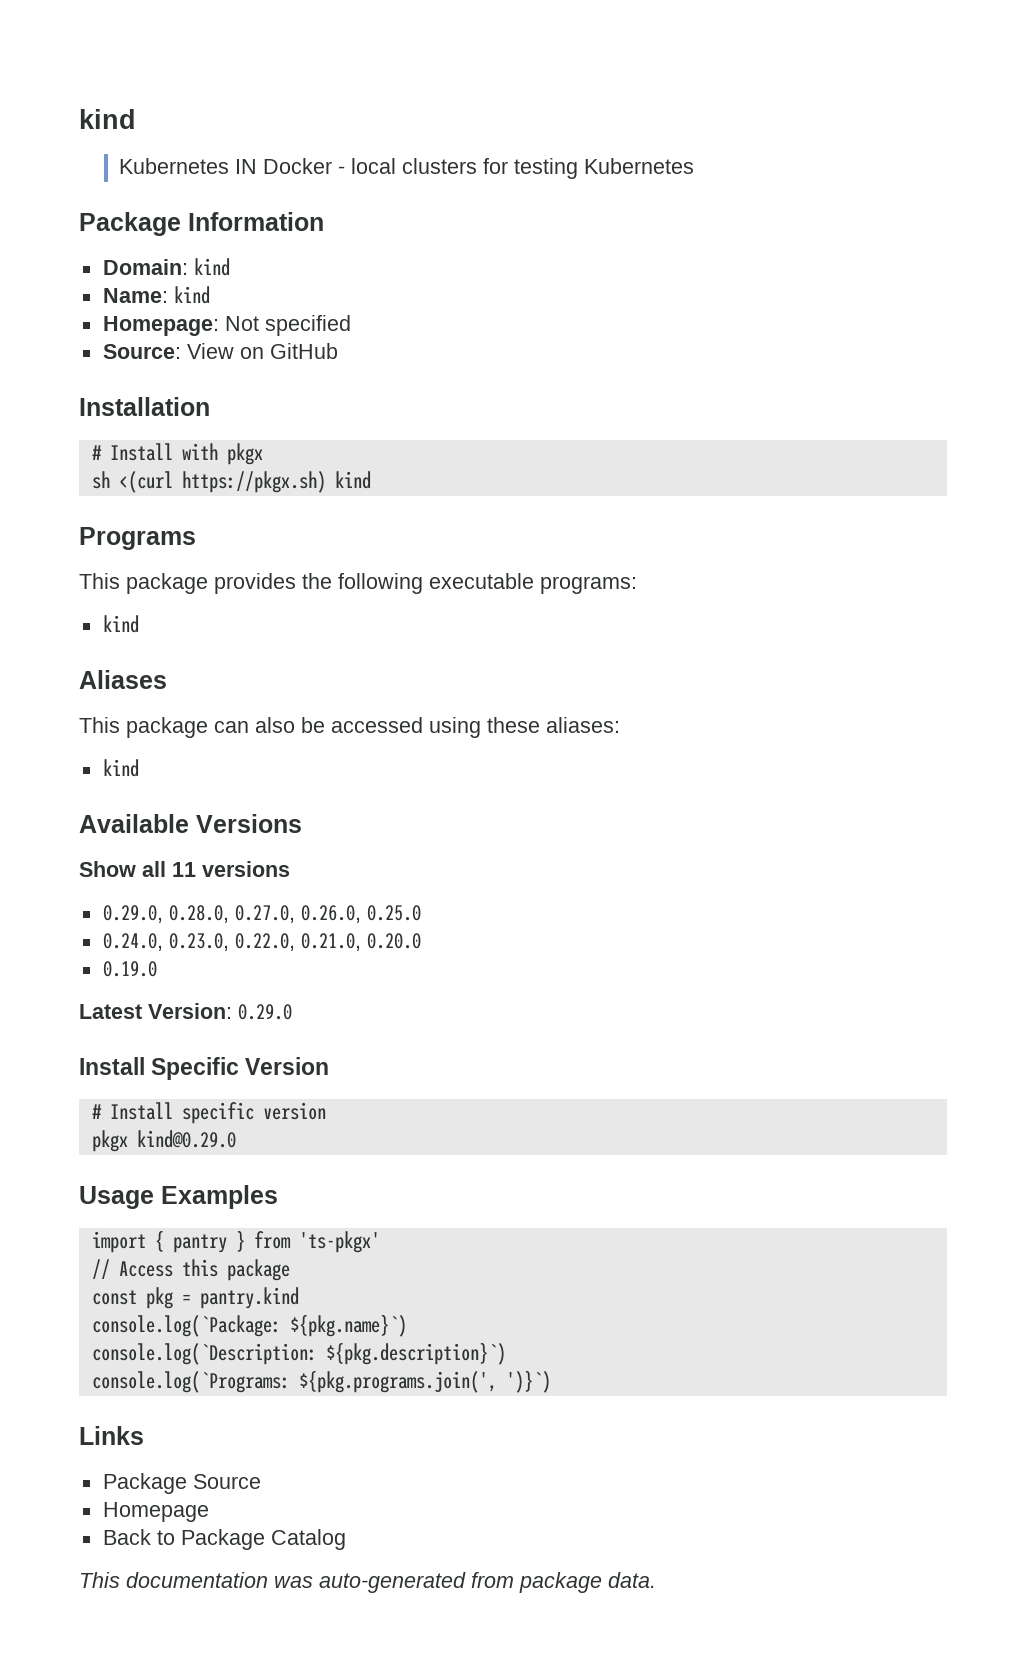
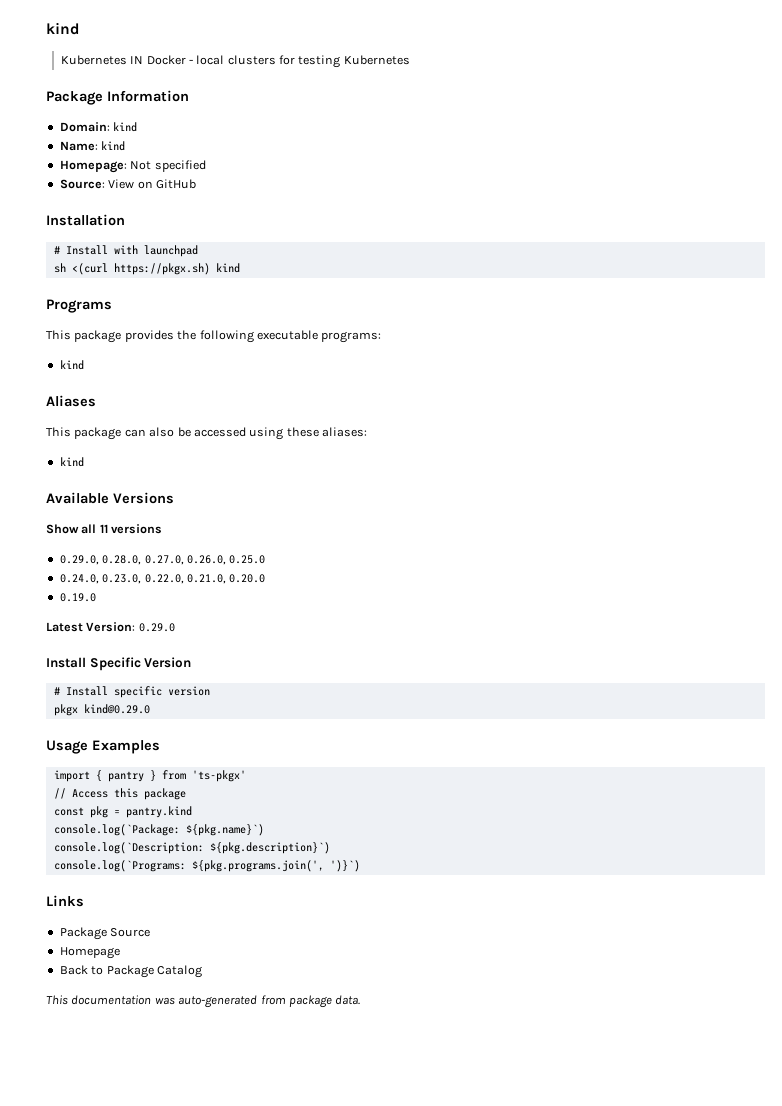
[226,443,263,465] pkgx -> [143,245,198,257] launchpad

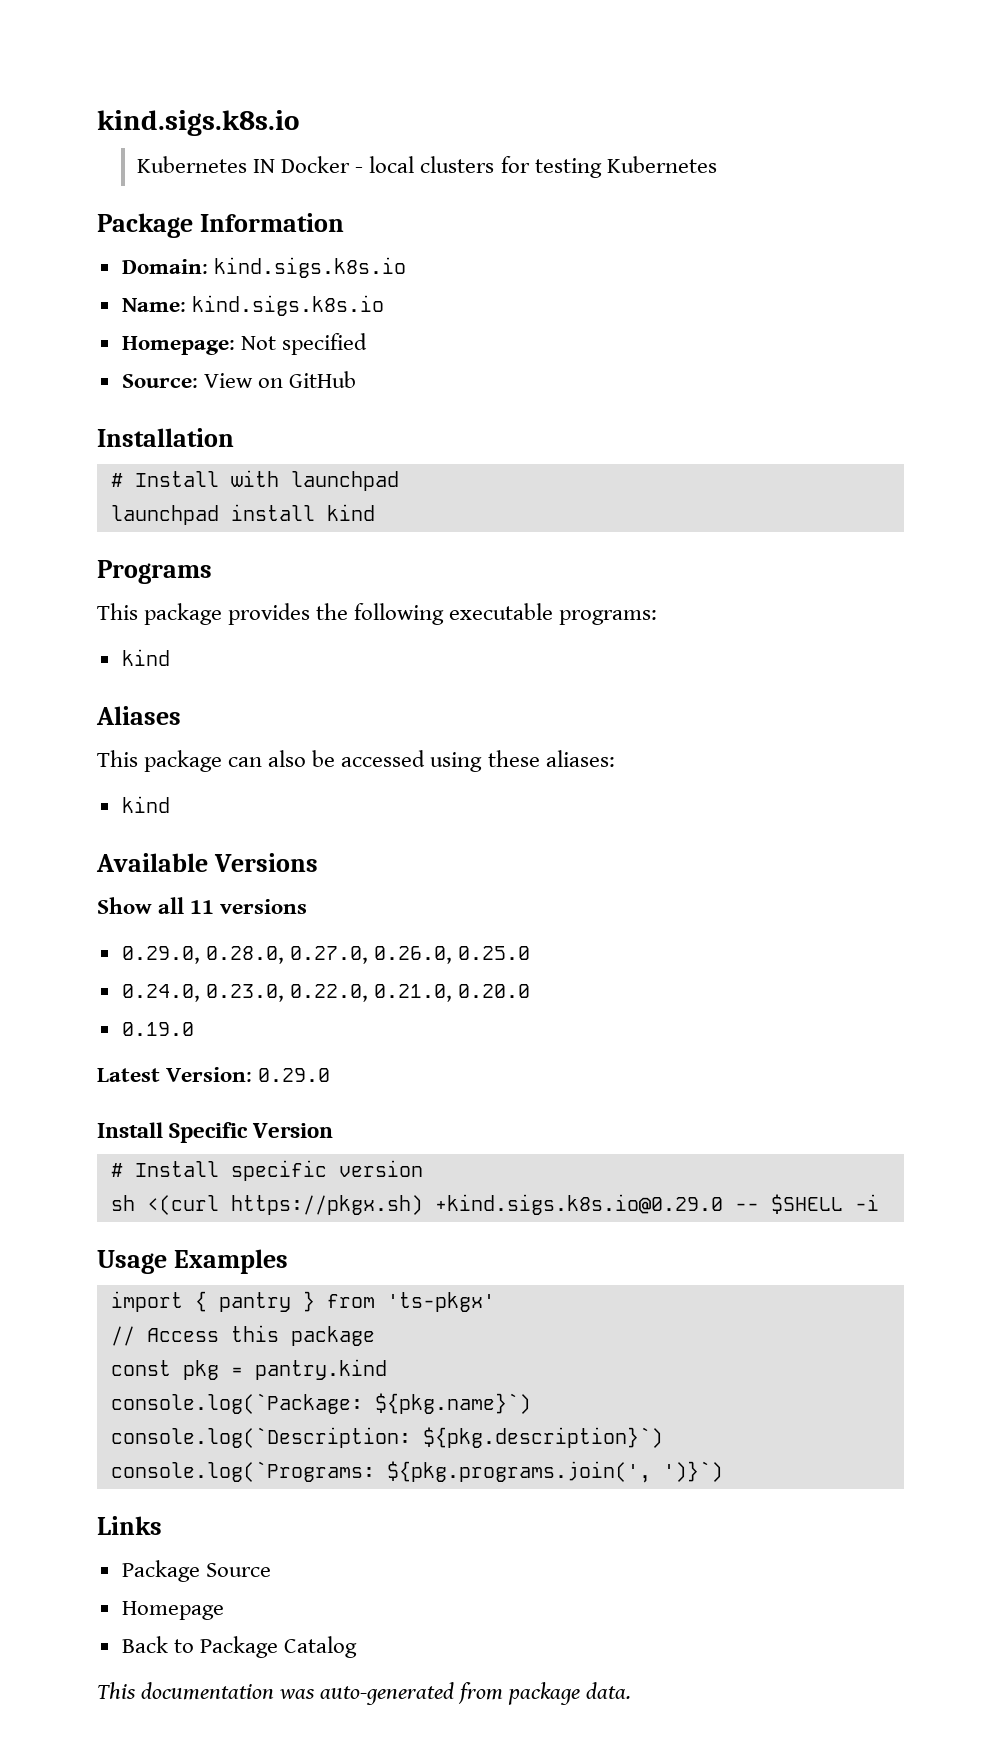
[46,22,80,35] kind -> [97,110,299,136] kind.sigs.k8s.io
[113,122,138,132] kind -> [213,257,406,278] kind.sigs.k8s.io
[101,141,126,151] kind -> [191,295,384,316] kind.sigs.k8s.io
[53,263,210,275] sh <(curl https://pkgx.sh) -> [110,504,315,525] launchpad install
[53,704,150,716] pkgx kind@0.29.0 -> [110,1194,879,1215] sh <(curl https://pkgx.sh) +kind.sigs.k8s.io@0.29.0 -- $SHELL -i

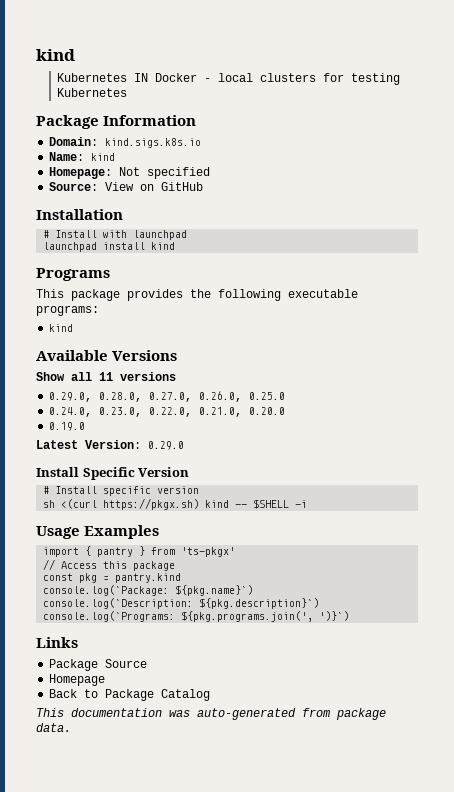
[97,110,299,136] kind.sigs.k8s.io -> [36,49,75,61] kind
[191,295,384,316] kind.sigs.k8s.io -> [91,153,116,161] kind
[96,706,181,725] [97,750,615,772] [121,796,170,813] // Aliases // This package can also be accessed using these aliases: // kind -> (74, 328) none
[434,1194,723,1215] +kind.sigs.k8s.io@0.29.0 -> [205,500,230,508] kind

